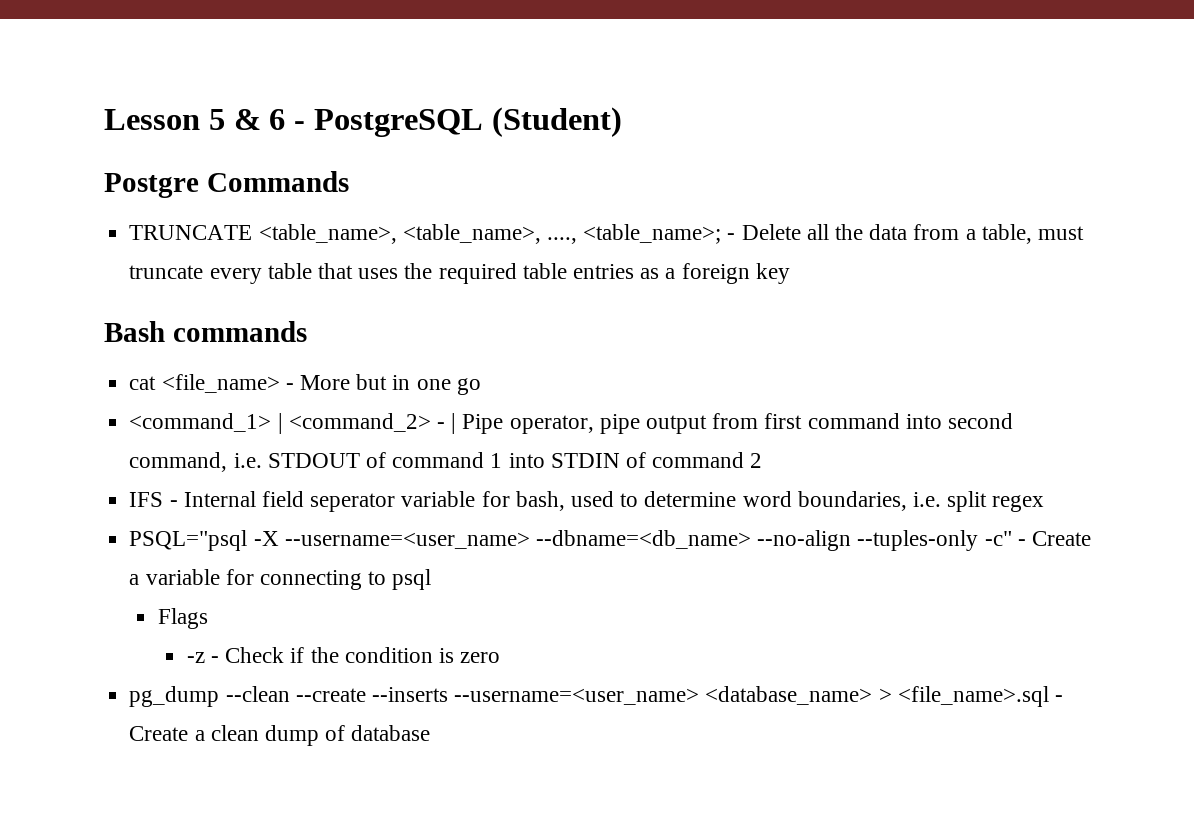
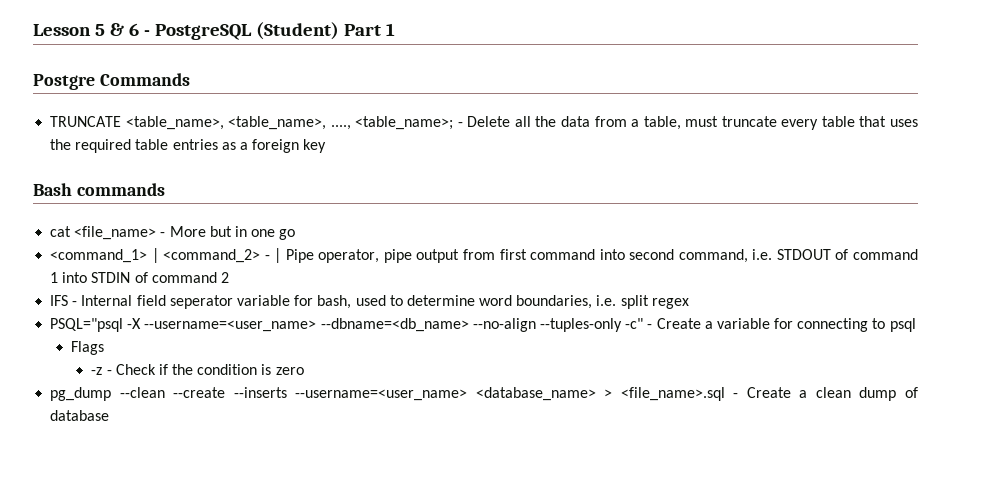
(622, 122) none -> [343,23,395,36] Part 1

